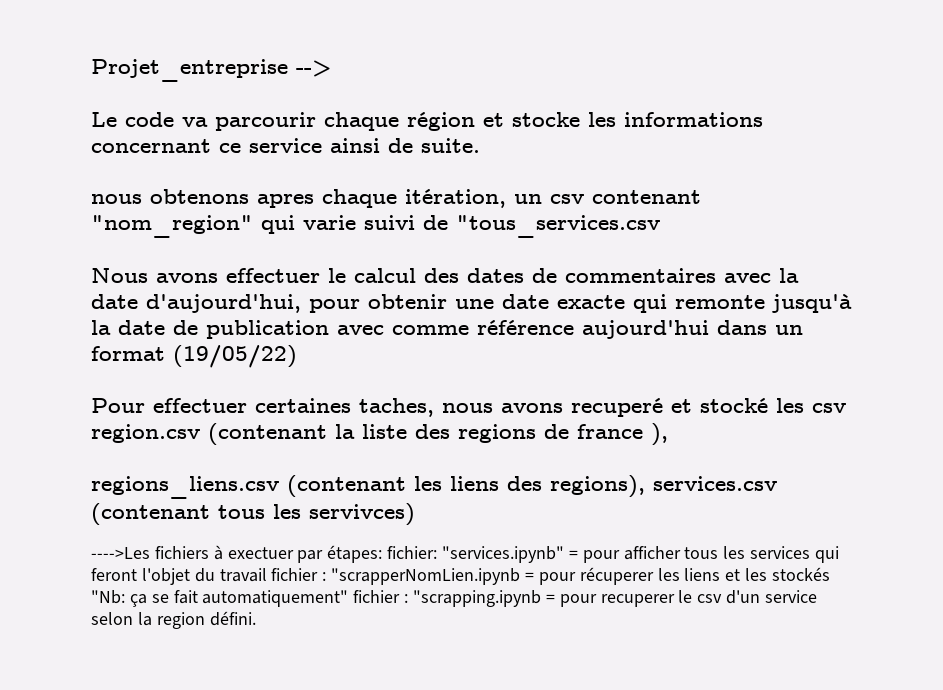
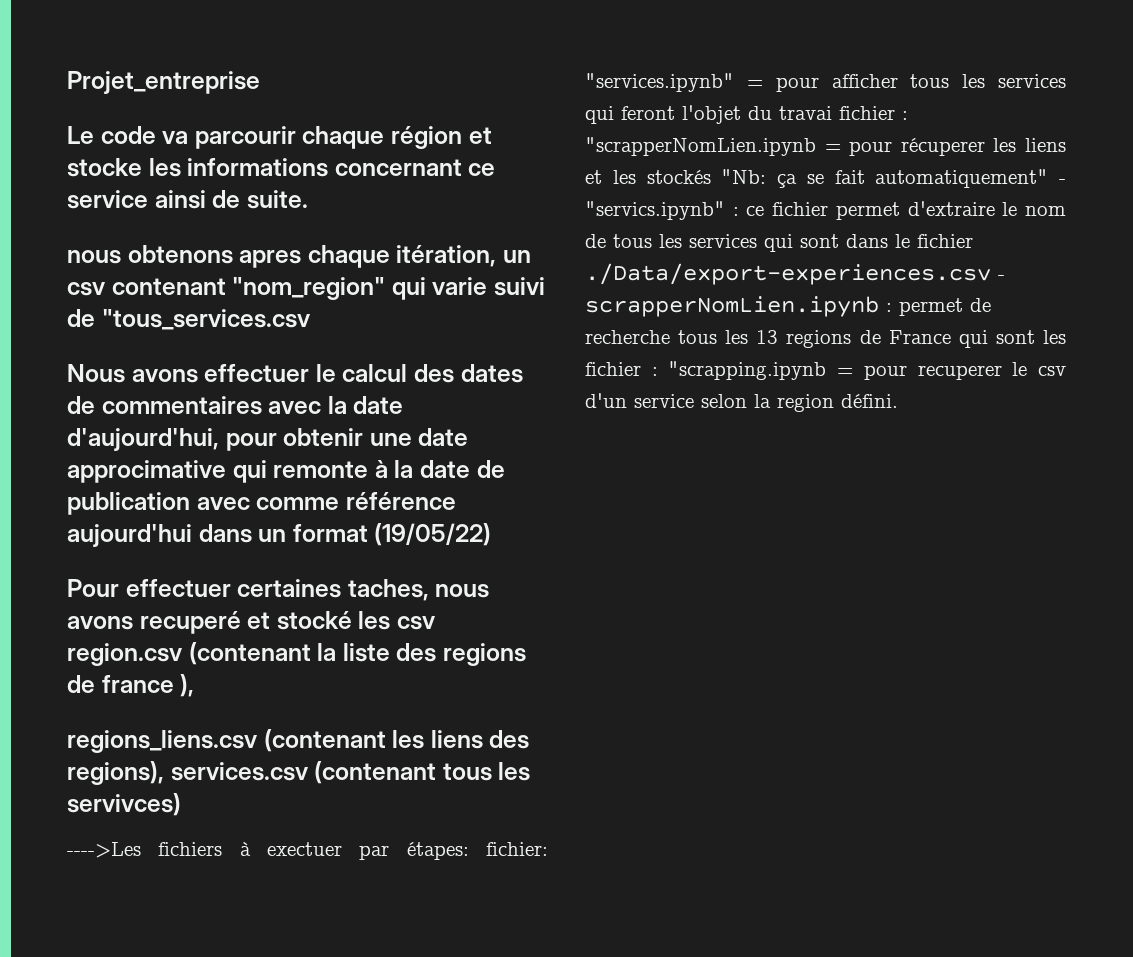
[296,60,332,77] --> -> (260, 82) none
[557,295,625,309] exacte -> [67,460,226,483] approcimative
[772,294,852,313] jusqu'à -> [374,460,388,478] à
[219,568,267,582] travail -> [779,106,832,120] travai
(349, 598) none -> [1059,179,1066,184] [585,201,1066,220] [585,234,973,252] [585,263,1005,285] [585,296,991,317] [585,330,1066,348] - "servics.ipynb" : ce fichier permet d'extraire le nom de tous les services qui sont dans le fichier ./Data/export-experiences.csv - scrapperNomLien.ipynb : permet de recherche tous les 13 regions de France qui sont les

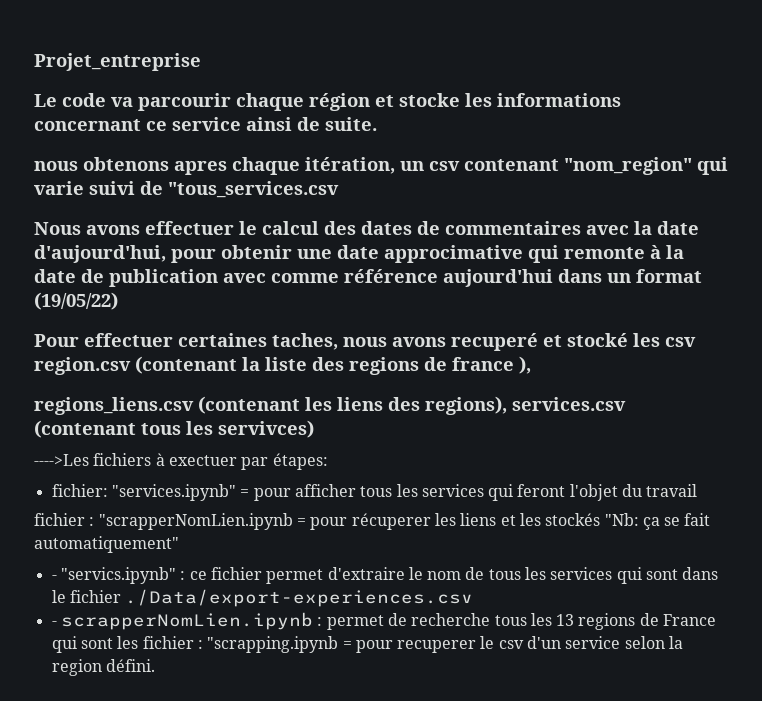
(469, 851) none -> (328, 461) //
[779,106,832,120] travai -> [646,484,698,497] travail //
(1049, 178) none -> (179, 544) //
(991, 274) none -> (474, 598) //

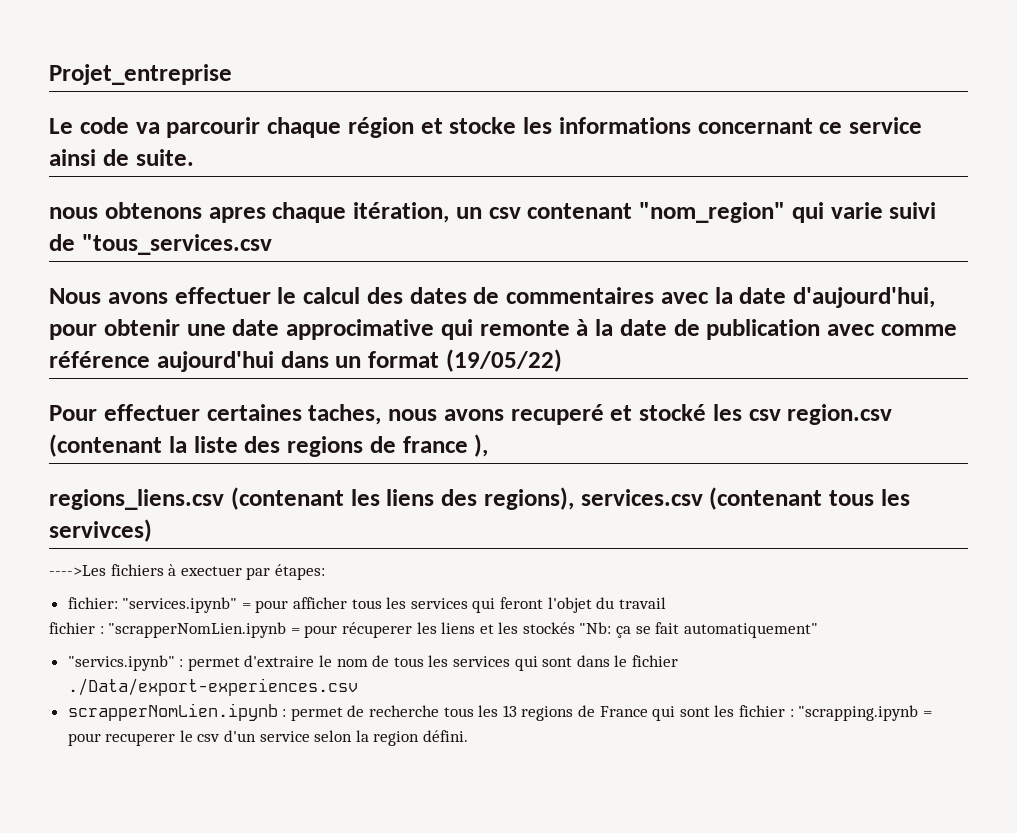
[51,575,57,580] - -> (818, 630) none
[189,567,262,580] ce fichier -> (184, 663) none
[51,621,57,626] - -> (358, 687) none

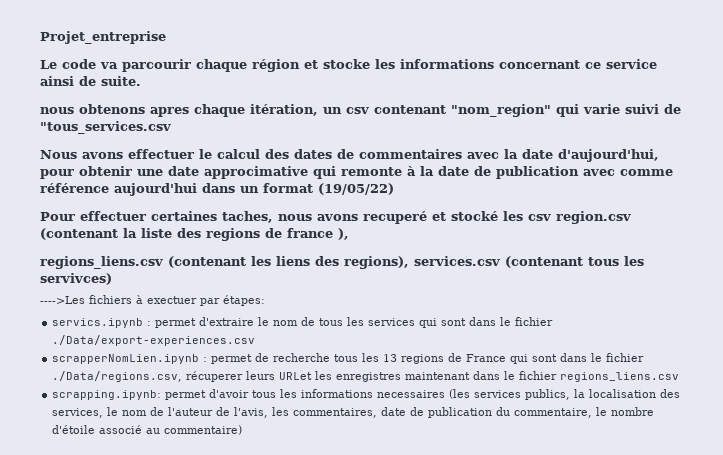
[67,597,666,613] [49,622,818,638] [67,655,175,671] fichier: "services.ipynb" = pour afficher tous les services qui feront l'objet du travail // fichier : "scrapperNomLien.ipynb = pour récuperer les liens et les stockés "Nb: ça se fait automatiquement" // "servics.ipynb" -> [52,318,144,328] servics.ipynb
[714,705,932,721] [67,730,469,746] les fichier : "scrapping.ipynb = pour recuperer le csv d'un service selon la region défini. -> [560,353,645,362] [52,371,680,382] [52,389,681,400] [52,407,655,418] [52,425,243,435] dans le fichier ./Data/regions.csv, récuperer leurs URLet les enregistres maintenant dans le fichier regions_liens.csv // scrapping.ipynb: permet d'avoir tous les informations necessaires (les services publics, la localisation des services, le nom de l'auteur de l'avis, les commentaires, date de publication du commentaire, le nombre d'étoile associé au commentaire)

